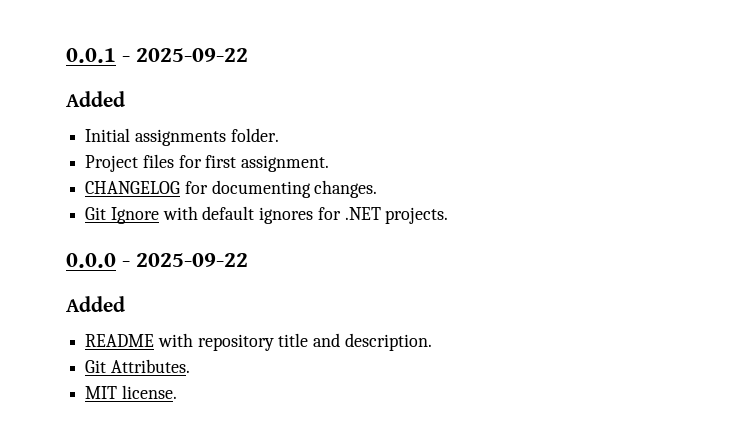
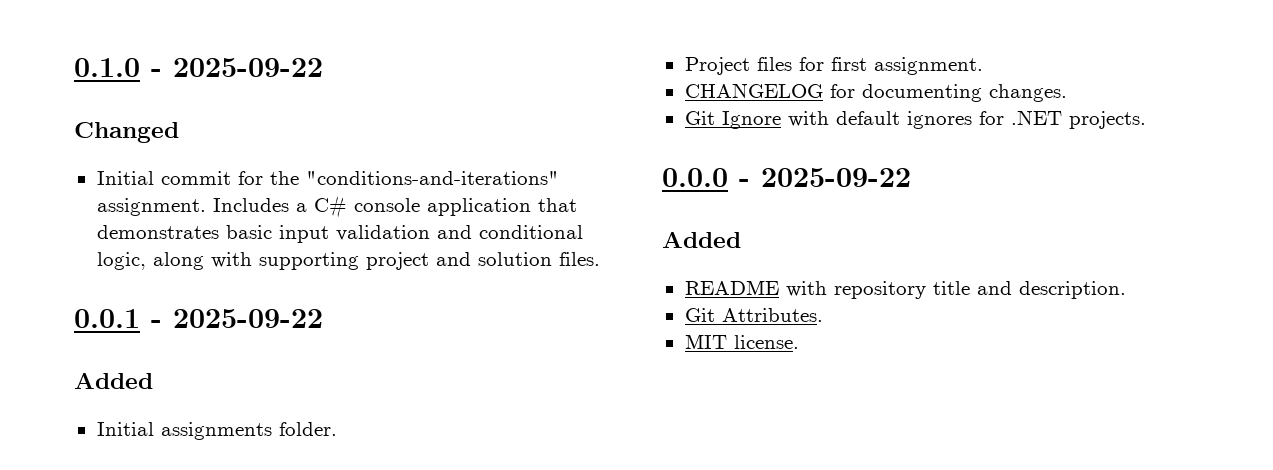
(66, 55) none -> [74,58,323,77] [74,122,179,143] [96,171,559,185] [96,195,577,218] [96,225,583,243] [96,252,600,270] 0.1.0 - 2025-09-22 // Changed // Initial commit for the "conditions-and-iterations" assignment. Includes a C# console application that demonstrates basic input validation and conditional logic, along with supporting project and solution files. //

